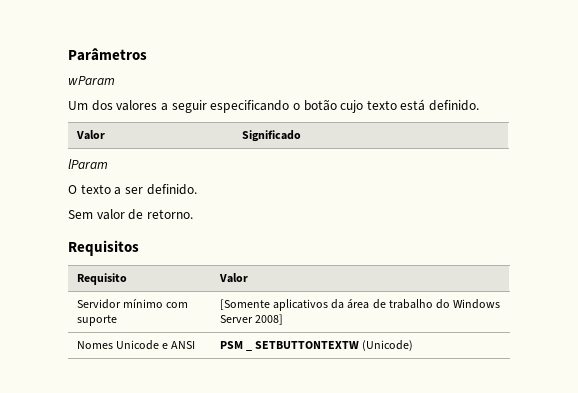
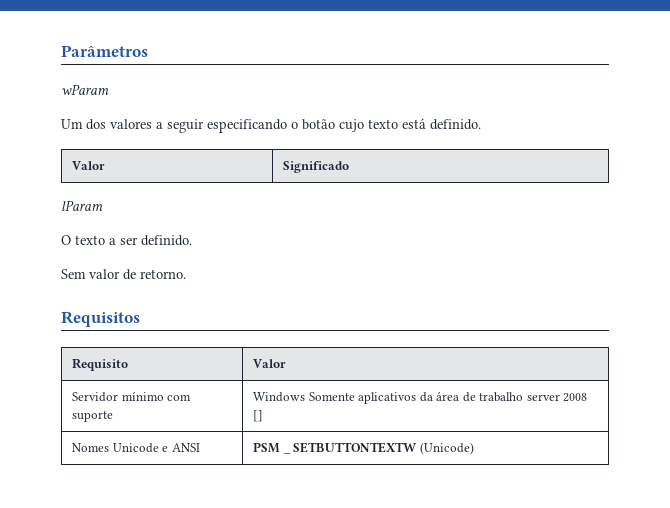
[219,299,270,310] [Somente -> [253,392,355,402] Windows Somente
[436,299,501,309] [219,314,283,325] do Windows Server 2008] -> [526,393,588,402] [253,410,264,422] server 2008 []

